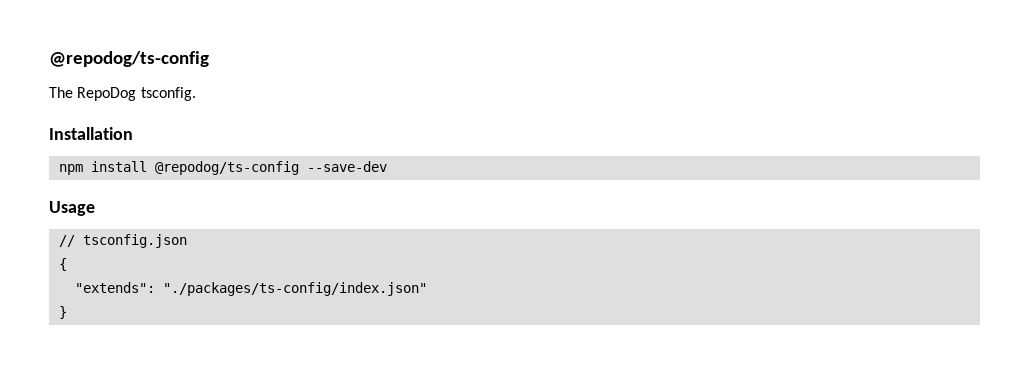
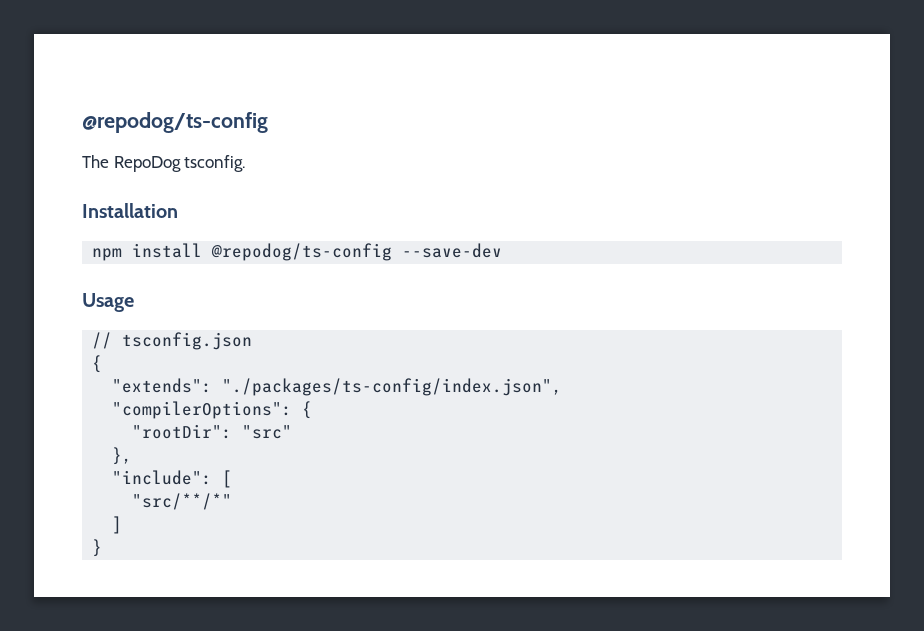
[162,282,427,296] "./packages/ts-config/index.json" -> [222,378,563,396] [112,401,313,419] [132,424,293,439] [112,447,133,465] [112,470,233,488] [132,493,233,510] [112,516,123,534] "./packages/ts-config/index.json", // "compilerOptions": { // "rootDir": "src" // }, // "include": [ // "src/**/*" // ]

